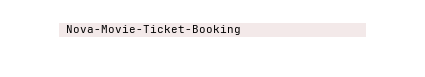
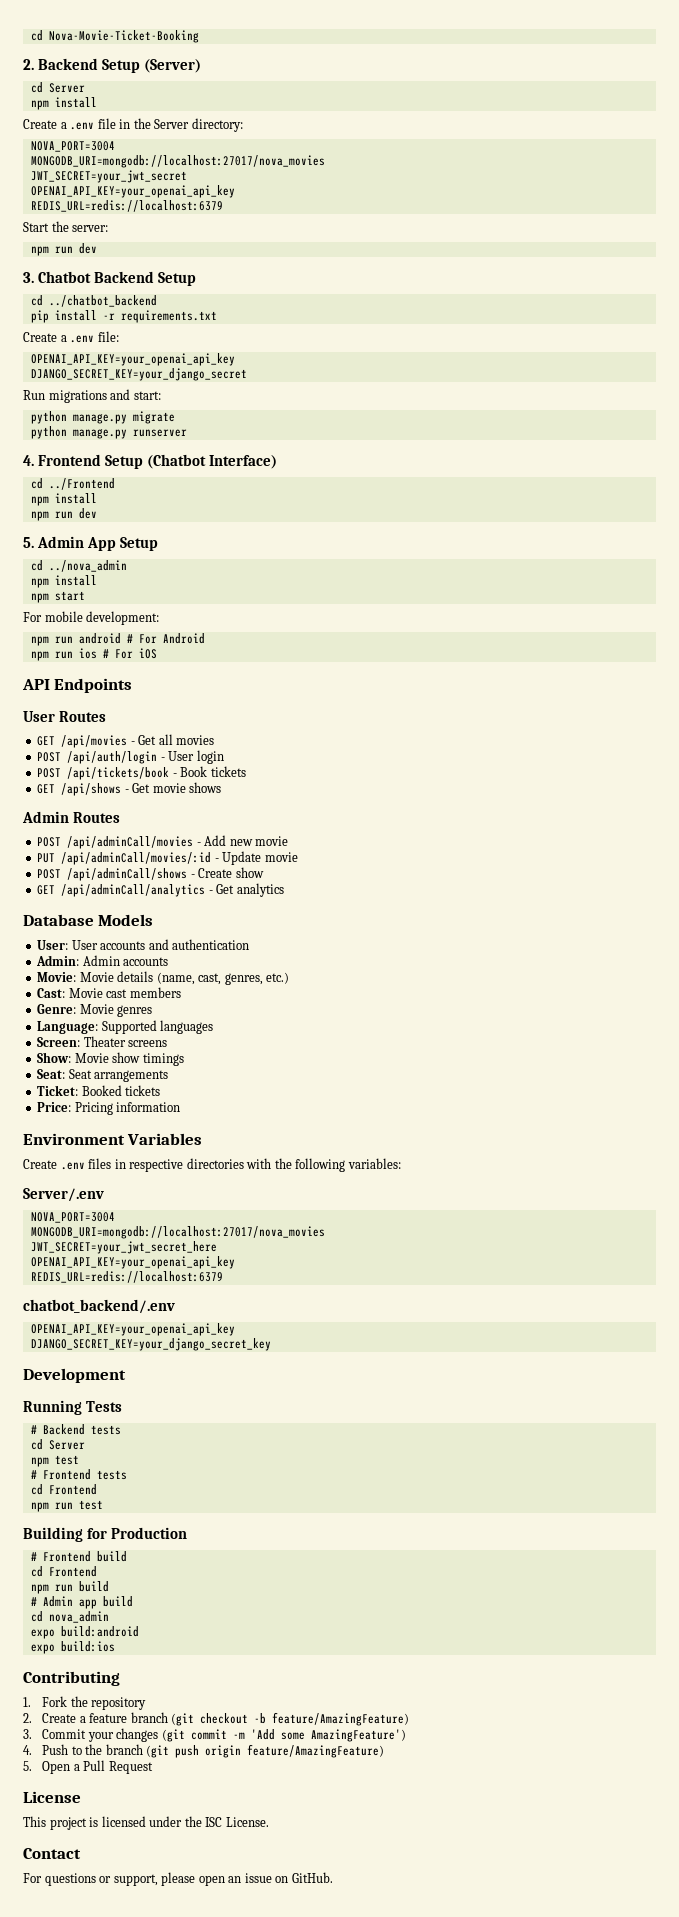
(65, 30) none -> [30,30,43,41] cd
(241, 30) none -> [23,58,201,73] [30,82,85,93] [30,97,97,110] [23,118,243,132] [30,141,115,152] [30,155,325,168] [30,170,187,183] [30,185,235,198] [30,200,223,212] [23,221,109,232] [30,243,97,256] [23,271,196,286] [30,295,157,307] [30,310,217,323] [23,331,119,343] [30,353,235,366] [30,368,247,381] [23,389,161,403] [30,411,175,424] [30,426,187,439] [23,454,277,469] [30,478,115,490] [30,493,97,506] [30,508,97,521] [23,536,158,551] [30,560,127,572] [30,575,97,588] [30,591,85,603] [23,611,160,625] [30,633,205,646] [30,648,157,661] [22,678,133,693] [23,711,106,722] [37,734,215,748] [37,750,224,764] [37,766,246,780] [37,782,222,796] [22,811,120,823] [37,835,289,849] [37,851,298,865] [37,867,264,881] [37,883,284,897] [23,914,154,926] [37,939,250,950] [36,955,169,966] [37,971,290,985] [37,987,181,998] [37,1004,153,1017] [37,1020,214,1034] [37,1036,168,1047] [37,1052,184,1066] [37,1069,169,1082] [37,1085,161,1096] [37,1102,181,1115] [23,1133,203,1145] [23,1158,401,1172] [23,1188,104,1202] [30,1212,115,1223] [30,1226,325,1239] [30,1241,217,1254] [30,1256,235,1269] [30,1271,223,1283] [23,1299,175,1314] [30,1323,235,1336] [30,1338,271,1351] [23,1368,126,1383] [23,1400,122,1415] [30,1424,121,1435] [30,1439,85,1450] [30,1455,79,1467] [30,1469,127,1480] [30,1484,97,1495] [30,1500,103,1512] [23,1527,187,1542] [30,1551,127,1562] [30,1566,97,1577] [30,1581,109,1594] [30,1596,133,1609] [30,1611,109,1623] [30,1626,139,1639] [30,1641,115,1654] [23,1671,120,1686] [23,1696,147,1710] [23,1712,410,1726] [23,1728,406,1742] [23,1744,385,1758] [23,1760,153,1774] [23,1791,81,1803] [23,1816,269,1830] [23,1848,81,1859] [23,1872,333,1886] // 2. Backend Setup (Server) // cd Server // npm install // Create a .env file in the Server directory: // NOVA_PORT=3004 // MONGODB_URI=mongodb://localhost:27017/nova_movies // JWT_SECRET=your_jwt_secret // OPENAI_API_KEY=your_openai_api_key // REDIS_URL=redis://localhost:6379 // Start the server: // npm run dev // 3. Chatbot Backend Setup // cd ../chatbot_backend // pip install -r requirements.txt // Create a .env file: // OPENAI_API_KEY=your_openai_api_key // DJANGO_SECRET_KEY=your_django_secret // Run migrations and start: // python manage.py migrate // python manage.py runserver // 4. Frontend Setup (Chatbot Interface) // cd ../Frontend // npm install // npm run dev // 5. Admin App Setup // cd ../nova_admin // npm install // npm start // For mobile development: // npm run android # For Android // npm run ios # For iOS // API Endpoints // User Routes // GET /api/movies - Get all movies // POST /api/auth/login - User login // POST /api/tickets/book - Book tickets // GET /api/shows - Get movie shows // Admin Routes // POST /api/adminCall/movies - Add new movie // PUT /api/adminCall/movies/:id - Update movie // POST /api/adminCall/shows - Create show // GET /api/adminCall/analytics - Get analytics // Database Models // User: User accounts and authentication // Admin: Admin accounts // Movie: Movie details (name, cast, genres, etc.) // Cast: Movie cast members // Genre: Movie genres // Language: Supported languages // Screen: Theater screens // Show: Movie show timings // Seat: Seat arrangements // Ticket: Booked tickets // Price: Pricing information // Environment Variables // Create .env files in respective directories with the following variables: // Server/.env // NOVA_PORT=3004 // MONGODB_URI=mongodb://localhost:27017/nova_movies // JWT_SECRET=your_jwt_secret_here // OPENAI_API_KEY=your_openai_api_key // REDIS_URL=redis://localhost:6379 // chatbot_backend/.env // OPENAI_API_KEY=your_openai_api_key // DJANGO_SECRET_KEY=your_django_secret_key // Development // Running Tests // # Backend tests // cd Server // npm test // # Frontend tests // cd Frontend // npm run test // Building for Production // # Frontend build // cd Frontend // npm run build // # Admin app build // cd nova_admin // expo build:android // expo build:ios // Contributing // 1. Fork the repository // 2. Create a feature branch (git checkout -b feature/AmazingFeature) // 3. Commit your changes (git commit -m 'Add some AmazingFeature') // 4. Push to the branch (git push origin feature/AmazingFeature) // 5. Open a Pull Request // License // This project is licensed under the ISC License. // Contact // For questions or support, please open an issue on GitHub.

